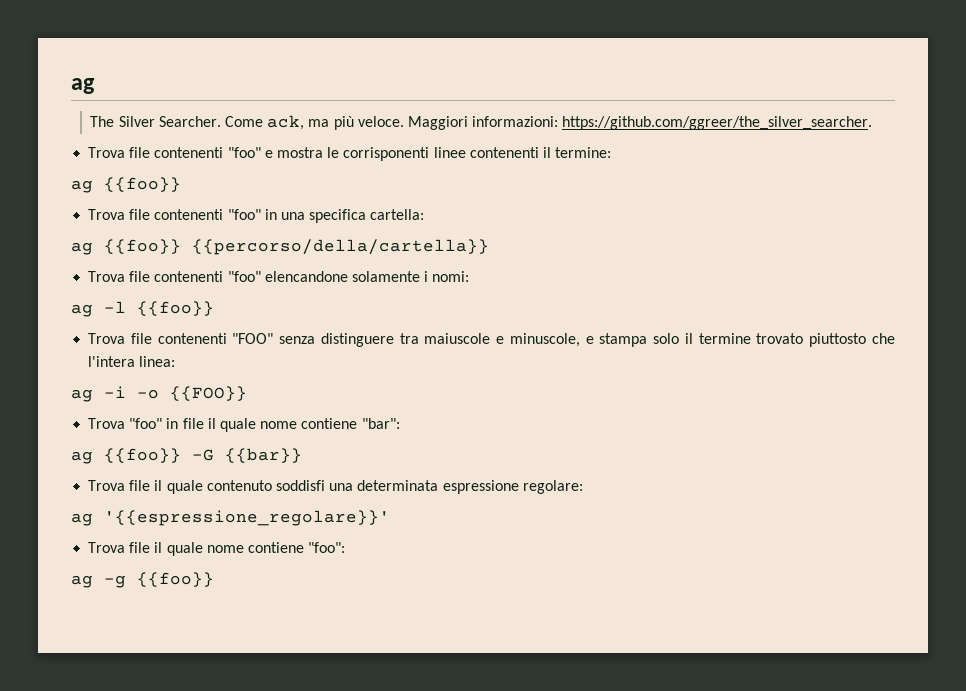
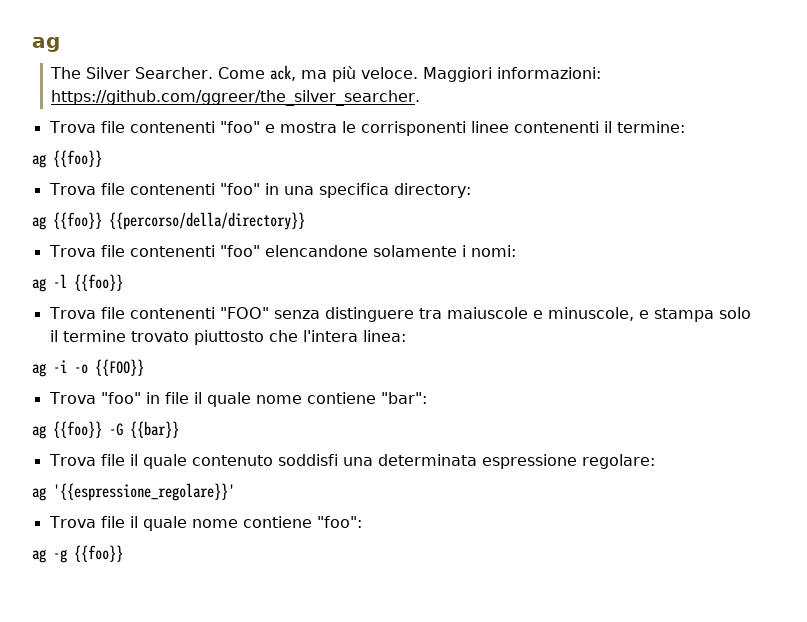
[370,209,425,220] [71,239,489,255] cartella: // ag {{foo}} {{percorso/della/cartella}} -> [393,183,471,198] [32,212,305,230] directory: // ag {{foo}} {{percorso/della/directory}}

